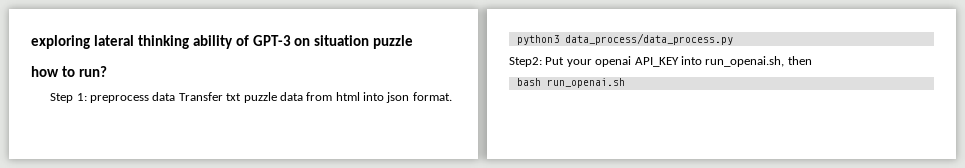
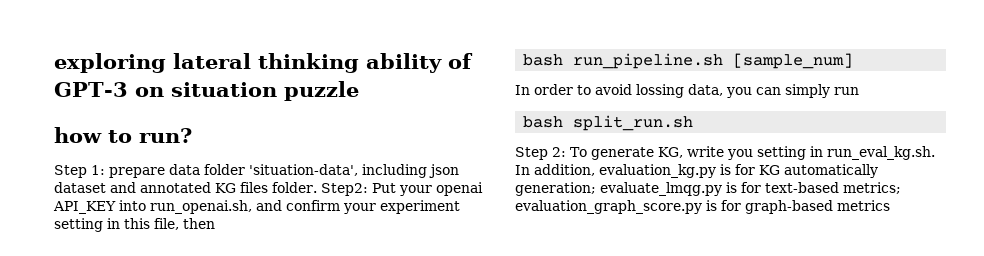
[90,92,452,103] [516,33,733,45] preprocess data Transfer txt puzzle data from html into json format. // python3 data_process/data_process.py // -> [109,164,459,178] [54,182,317,193] prepare data folder 'situation-data', including json dataset and annotated KG files folder.
[787,56,812,65] [516,78,625,88] then // bash run_openai.sh -> [256,200,460,214] [54,218,215,232] [523,53,854,69] [515,84,859,98] [523,115,694,131] [515,146,935,160] [515,164,878,178] [515,182,901,196] [515,200,890,214] and confirm your experiment setting in this file, then // bash run_pipeline.sh [sample_num] // In order to avoid lossing data, you can simply run // bash split_run.sh // Step 2: To generate KG, write you setting in run_eval_kg.sh. In addition, evaluation_kg.py is for KG automatically generation; evaluate_lmqg.py is for text-based metrics; evaluation_graph_score.py is for graph-based metrics

